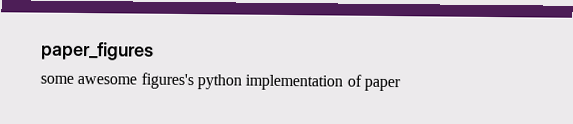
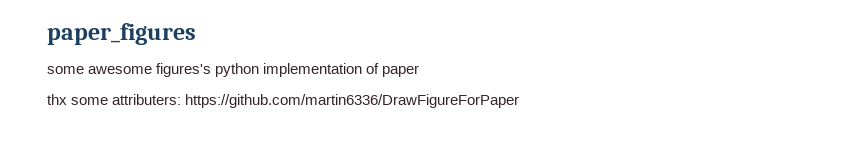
(401, 85) none -> [47,94,520,108] // thx some attributers: https://github.com/martin6336/DrawFigureForPaper

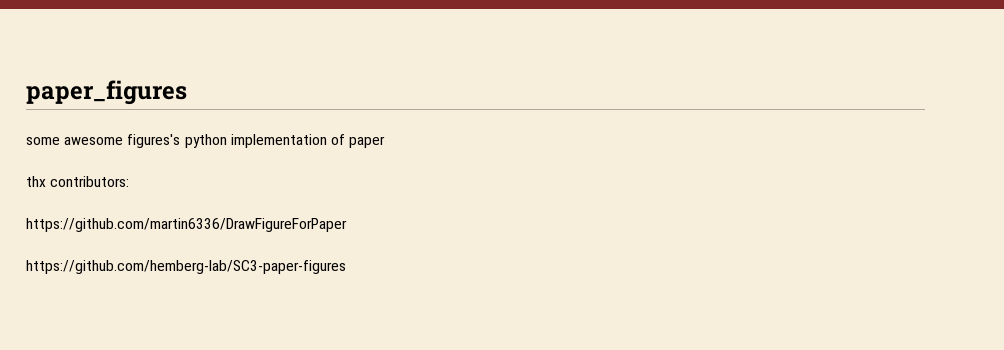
[71,94,182,105] some attributers: -> [50,176,130,187] contributors: //
(520, 101) none -> [26,260,346,274] // https://github.com/hemberg-lab/SC3-paper-figures

